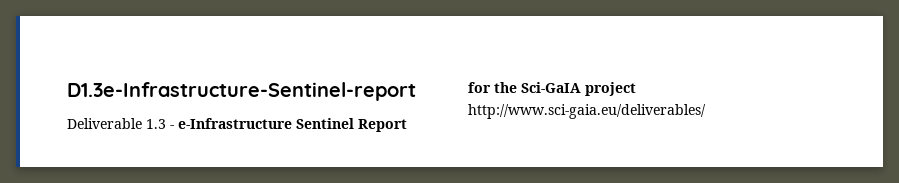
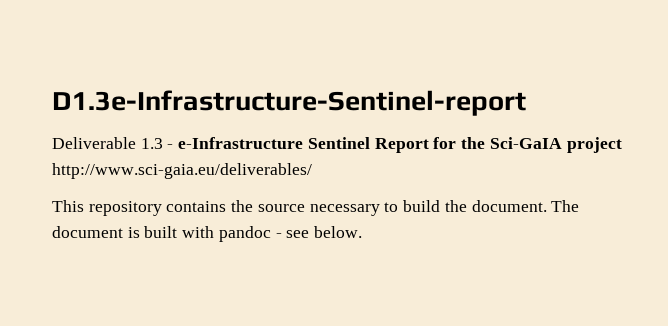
(706, 111) none -> [52,200,580,216] [52,226,363,242] // This repository contains the source necessary to build the document. The document is built with pandoc - see below.

